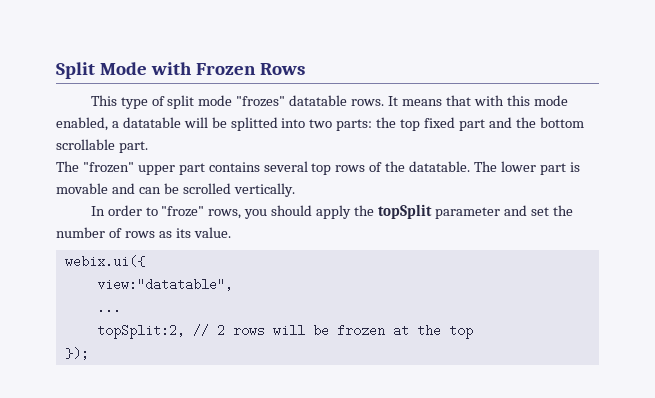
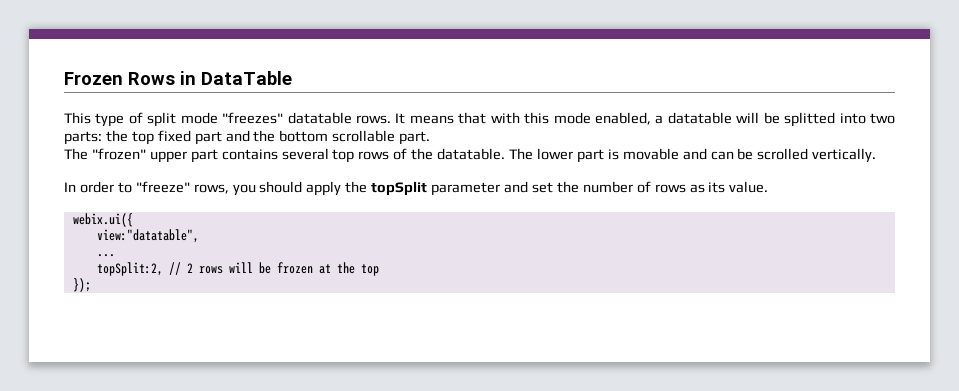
[56,62,192,79] Split Mode with -> (64, 78) none
(305, 69) none -> [180,71,292,85] in DataTable
[236,96,286,107] "frozes" -> [222,112,284,124] "freezes"
[161,206,205,217] "froze" -> [135,181,190,193] "freeze"

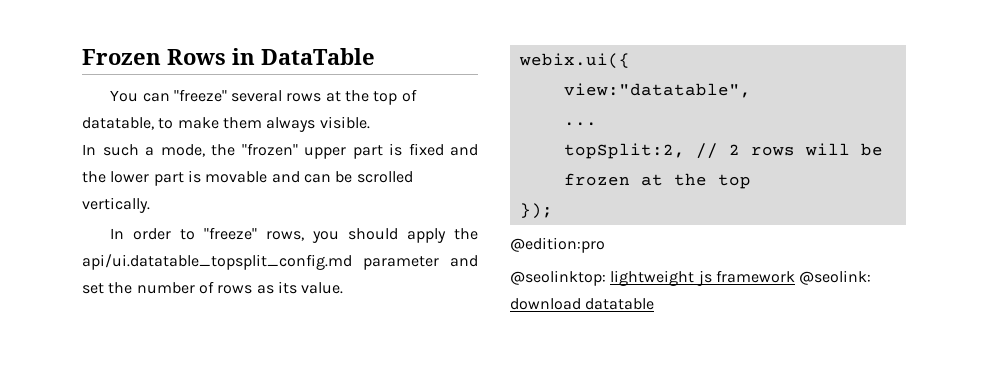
[64,112,896,127] [64,130,431,145] [64,148,534,163] This type of split mode "freezes" datatable rows. It means that with this mode enabled, a datatable will be splitted into two parts: the top fixed part and the bottom scrollable part. // The "frozen" upper part contains several top rows of the datatable. The -> [110,89,417,105] [82,116,370,132] [82,143,478,159] [82,171,106,183] You can "freeze" several rows at the top of datatable, to make them always visible. // In such a mode, the "frozen" upper part is fixed and the
[371,181,428,196] topSplit -> [82,254,352,270] api/ui.datatable_topsplit_config.md
(91, 285) none -> [510,237,605,253] [510,270,872,286] [510,298,655,310] // @edition:pro // @seolinktop: lightweight js framework @seolink: download datatable

